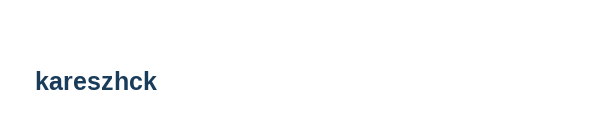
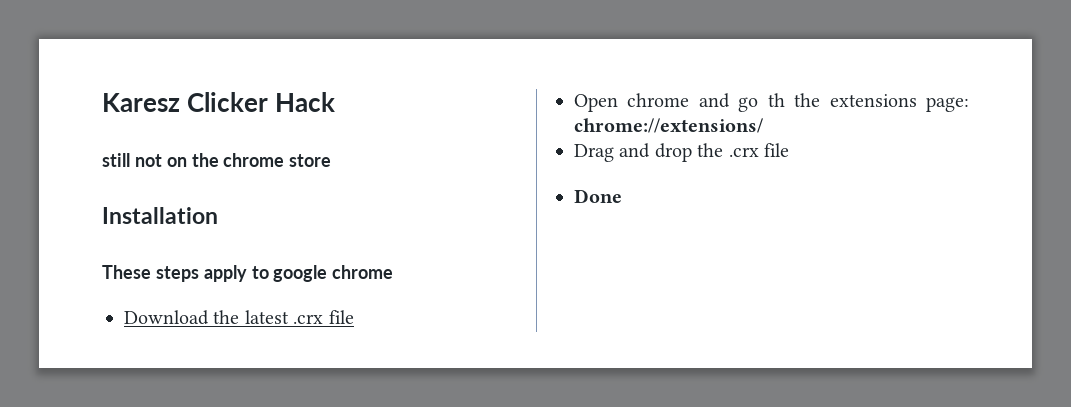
[35,71,157,90] kareszhck -> [102,92,335,112] [102,153,332,167] [102,207,218,224] [102,265,394,282] [124,310,354,325] [574,93,969,112] [574,118,764,133] [574,143,789,162] [574,189,622,203] Karesz Clicker Hack // still not on the chrome store // Installation // These steps apply to google chrome // Download the latest .crx file // Open chrome and go th the extensions page: chrome://extensions/ // Drag and drop the .crx file // Done

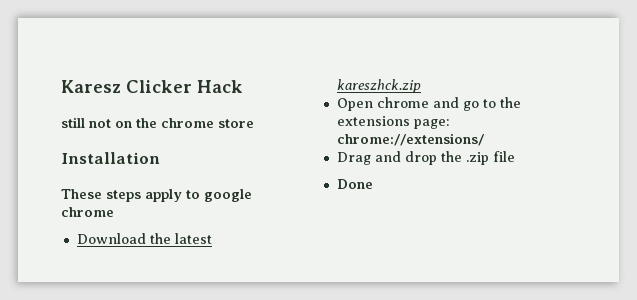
[293,310,354,324] .crx file -> [336,79,421,93] kareszhck.zip
[767,93,785,107] th -> [482,99,496,108] to
[728,147,759,157] .crx -> [465,152,489,165] .zip

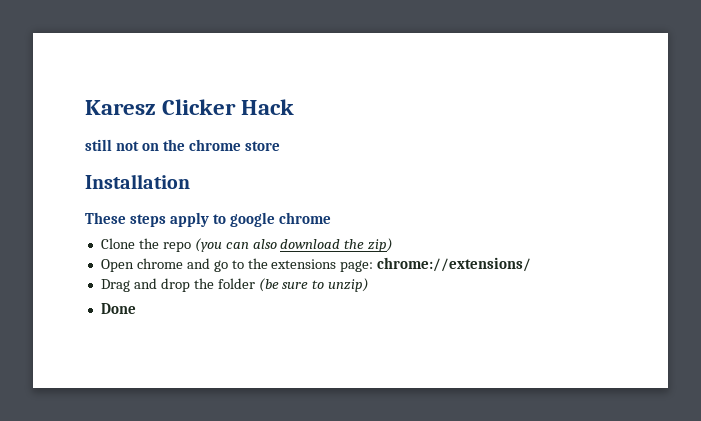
[76,233,212,244] [336,79,421,93] Download the latest kareszhck.zip -> [100,238,394,252] Clone the repo (you can also download the zip)
[465,151,515,165] .zip file -> [217,278,370,292] folder (be sure to unzip)

